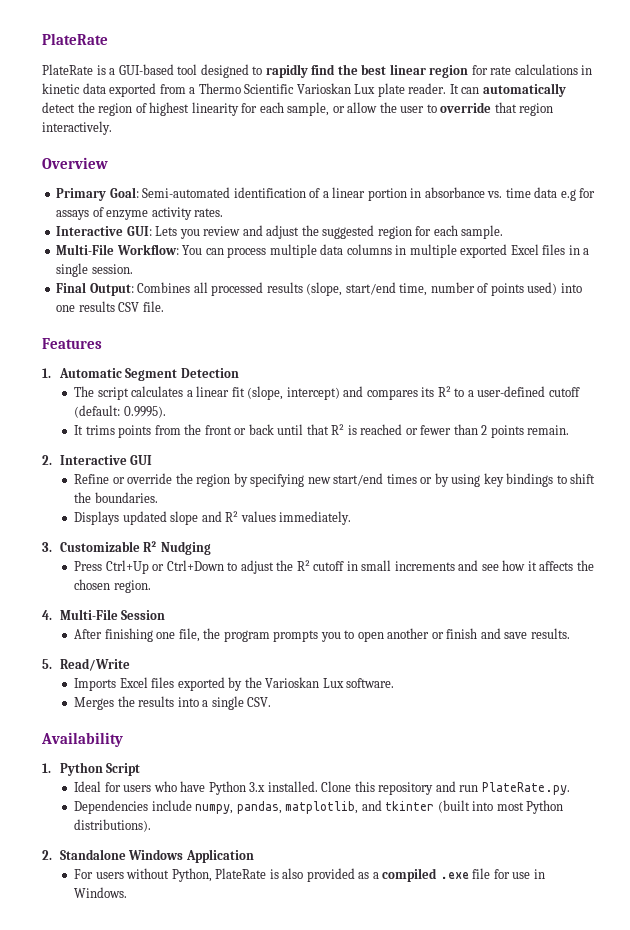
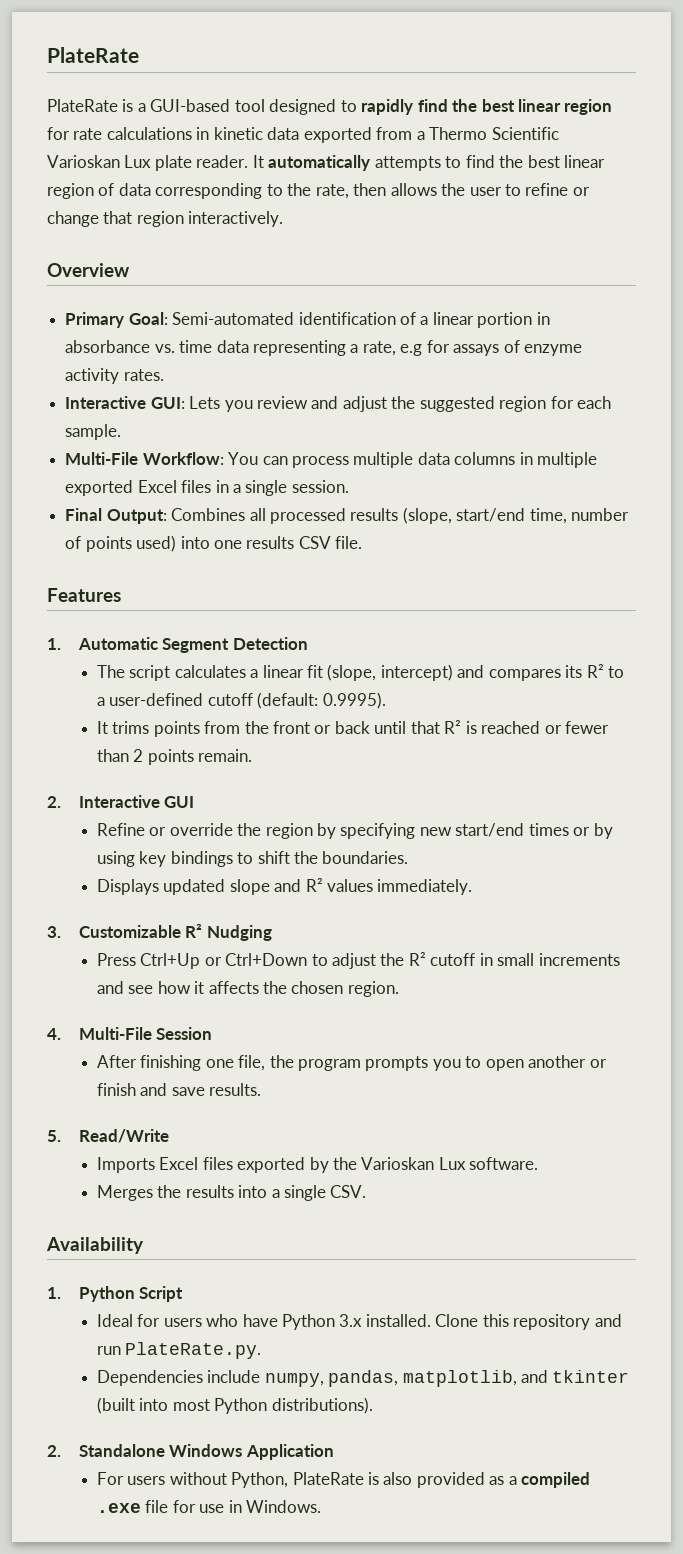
[461,83,566,97] [42,102,492,116] can automatically detect the region of highest linearity for each sample, or allow the user to override -> [268,155,606,171] [47,183,590,199] [47,211,99,227] automatically attempts to find the best linear region of data corresponding to the rate, then allows the user to refine or change
(558, 192) none -> [252,340,396,356] representing a rate,

